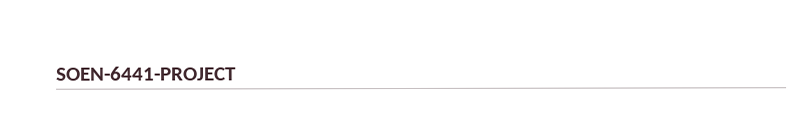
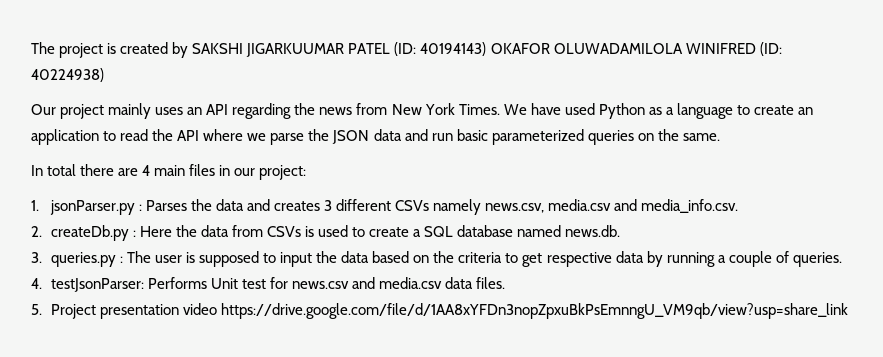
[56,66,237,81] SOEN-6441-PROJECT -> [31,42,782,58] [31,68,104,82] [31,103,814,119] [31,129,720,145] [31,164,307,180] [31,199,739,215] [31,225,621,241] [31,251,842,267] [31,277,506,292] [31,303,848,319] The project is created by SAKSHI JIGARKUUMAR PATEL (ID: 40194143) OKAFOR OLUWADAMILOLA WINIFRED (ID: 40224938) // Our project mainly uses an API regarding the news from New York Times. We have used Python as a language to create an application to read the API where we parse the JSON data and run basic parameterized queries on the same. // In total there are 4 main files in our project: // 1. jsonParser.py : Parses the data and creates 3 different CSVs namely news.csv, media.csv and media_info.csv. // 2. createDb.py : Here the data from CSVs is used to create a SQL database named news.db. // 3. queries.py : The user is supposed to input the data based on the criteria to get respective data by running a couple of queries. // 4. testJsonParser: Performs Unit test for news.csv and media.csv data files. // 5. Project presentation video https://drive.google.com/file/d/1AA8xYFDn3nopZpxuBkPsEmnngU_VM9qb/view?usp=share_link

